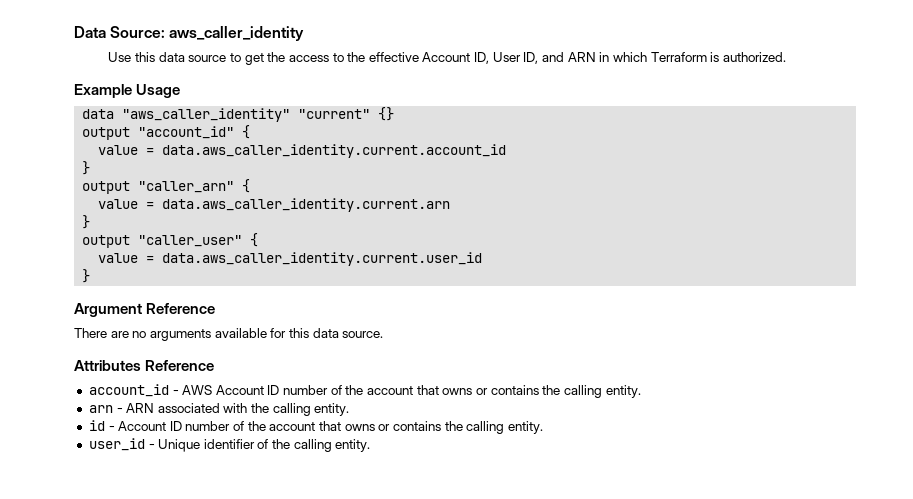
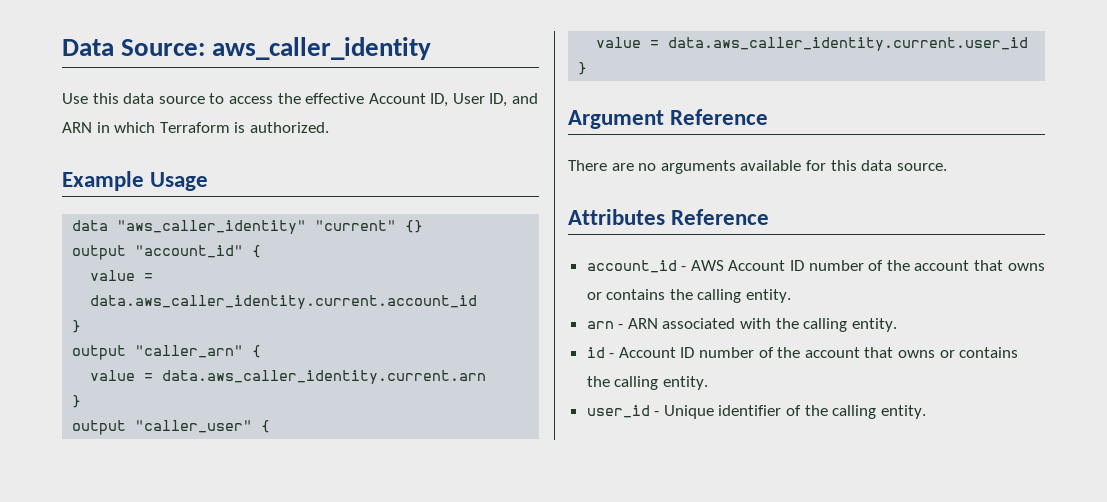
[244,52,344,65] get the access to -> [228,96,273,104] access

